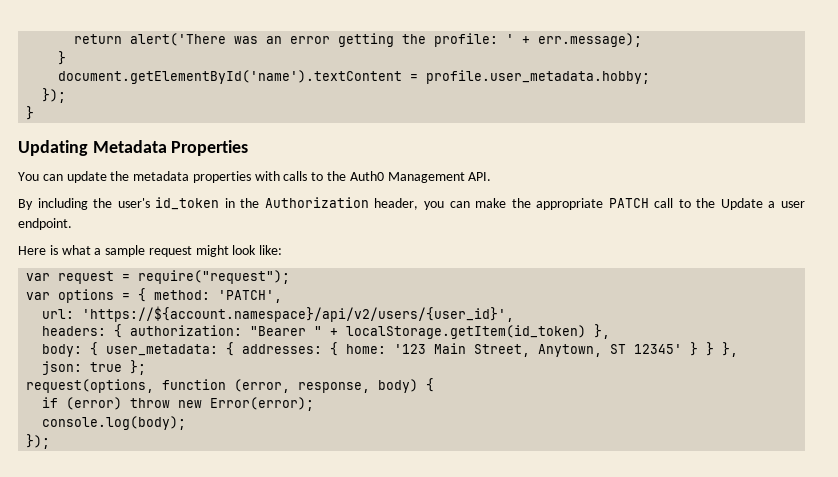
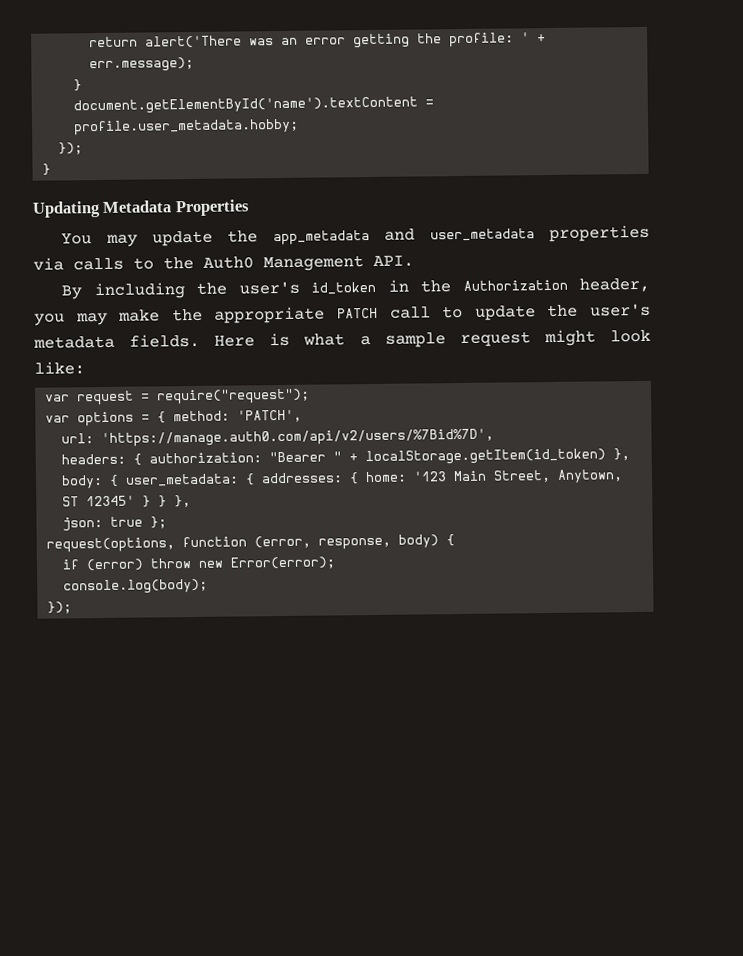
[42,171,280,183] can update the metadata properties with -> [105,224,650,247] [33,257,64,271] may update the app_metadata and user_metadata properties via
[449,201,470,208] can -> [75,312,108,326] may
[696,198,805,210] [18,218,72,230] the Update a user endpoint. // -> [474,303,652,321] [33,333,201,349] update the user's metadata fields.
[82,306,515,322] 'https://${account.namespace}/api/v2/users/{user_id}', -> [101,428,495,448] 'https://manage.auth0.com/api/v2/users/%7Bid%7D',

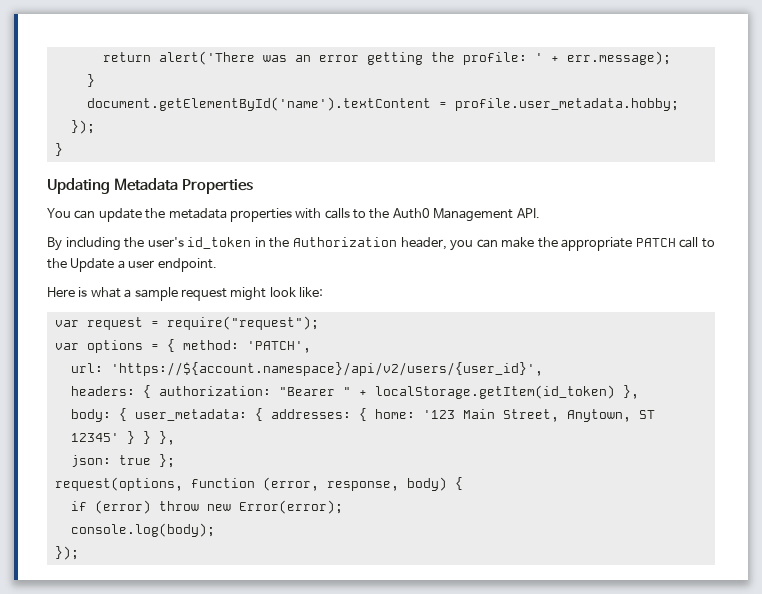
[105,224,650,247] [33,257,64,271] may update the app_metadata and user_metadata properties via -> [74,208,322,222] can update the metadata properties with
[75,312,108,326] may -> [476,239,498,248] can
[474,303,652,321] [33,333,201,349] update the user's metadata fields. -> [47,258,217,272] the Update a user endpoint. //
[101,428,495,448] 'https://manage.auth0.com/api/v2/users/%7Bid%7D', -> [110,362,543,376] 'https://${account.namespace}/api/v2/users/{user_id}',

